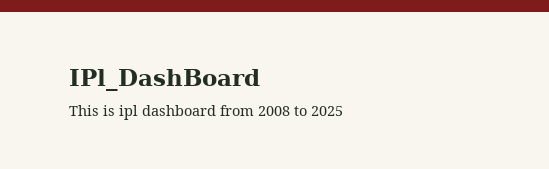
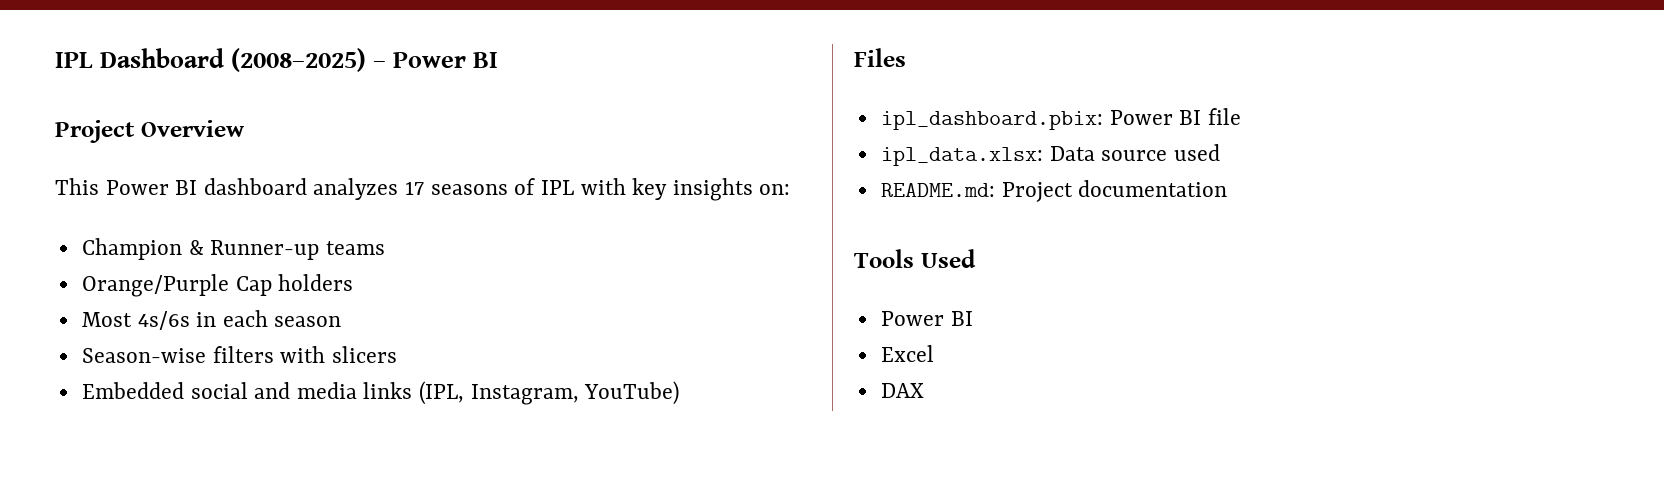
[69,69,260,91] [69,105,343,120] IPl_DashBoard // This is ipl dashboard from 2008 to 2025 -> [55,48,499,72] [55,120,244,143] [55,178,791,201] [81,238,385,260] [81,274,354,297] [81,310,342,330] [81,346,397,363] [81,381,680,405] [854,48,906,67] [880,108,1241,130] [880,144,1220,166] [880,180,1228,202] [854,249,976,268] [880,311,973,326] [880,345,934,362] [880,383,924,398] IPL Dashboard (2008–2025) – Power BI // Project Overview // This Power BI dashboard analyzes 17 seasons of IPL with key insights on: // Champion & Runner-up teams // Orange/Purple Cap holders // Most 4s/6s in each season // Season-wise filters with slicers // Embedded social and media links (IPL, Instagram, YouTube) // Files // ipl_dashboard.pbix: Power BI file // ipl_data.xlsx: Data source used // README.md: Project documentation // Tools Used // Power BI // Excel // DAX

